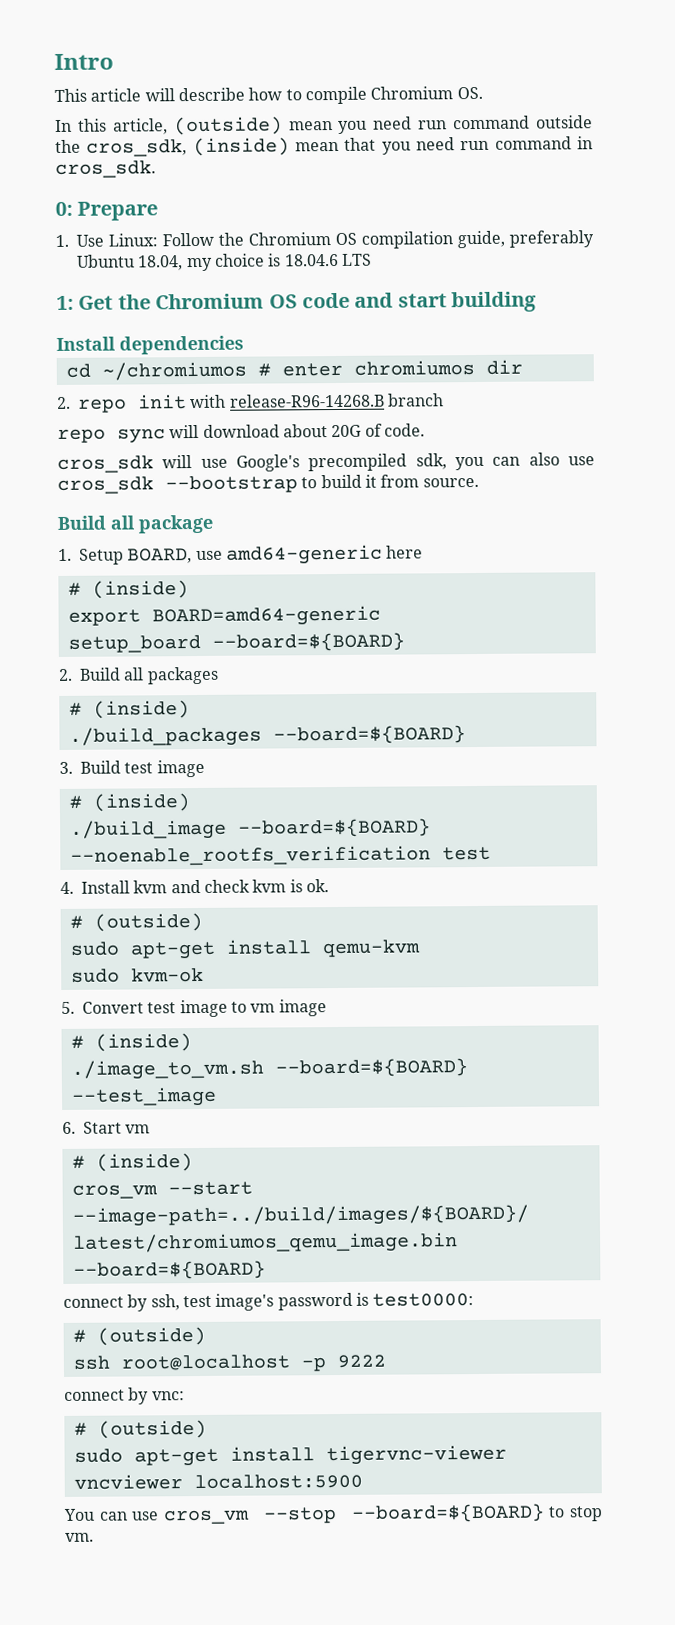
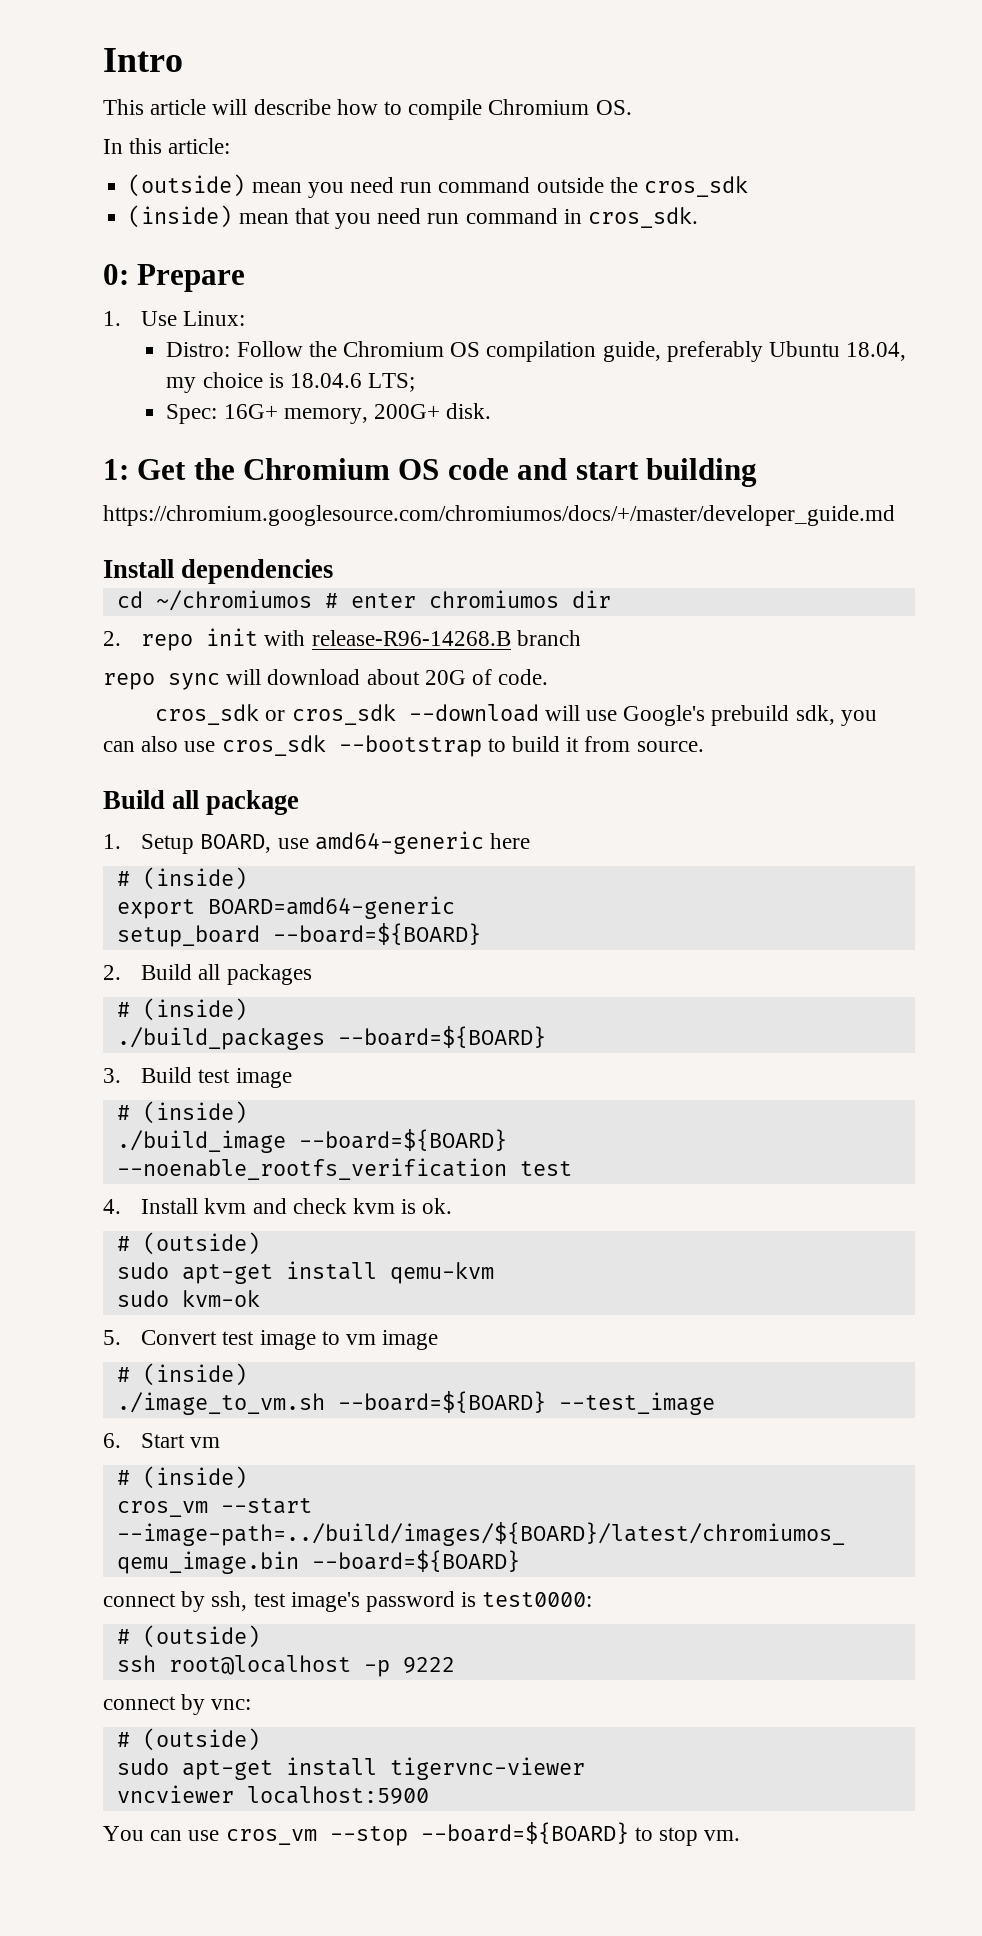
[112,118,168,135] article, -> [168,138,231,154] article: //
[86,139,188,157] cros_sdk, -> [643,176,748,197] cros_sdk //
(158, 240) none -> [166,342,231,357] // Distro:
[341,253,372,266] LTS -> [368,373,416,392] [166,403,492,424] LTS; // Spec: 16G+ memory, 200G+ disk.
(538, 302) none -> [103,505,895,526] // https://chromium.googlesource.com/chromiumos/docs/+/master/developer_guide.md
(154, 464) none -> [265,704,539,725] or cros_sdk --download
[308,453,408,472] precompiled -> [711,705,790,726] prebuild

